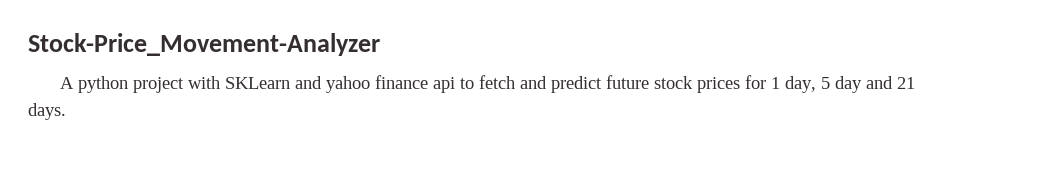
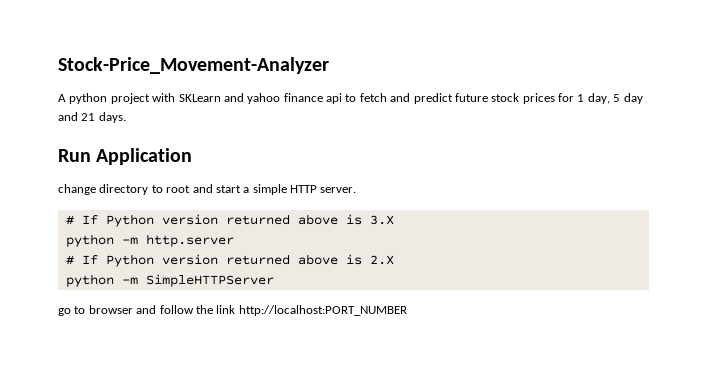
(66, 111) none -> [58,148,193,165] [58,184,357,195] [65,214,394,227] [65,234,234,247] [65,254,394,267] [65,274,274,287] [58,305,407,316] // Run Application // change directory to root and start a simple HTTP server. // # If Python version returned above is 3.X // python -m http.server // # If Python version returned above is 2.X // python -m SimpleHTTPServer // go to browser and follow the link http://localhost:PORT_NUMBER

